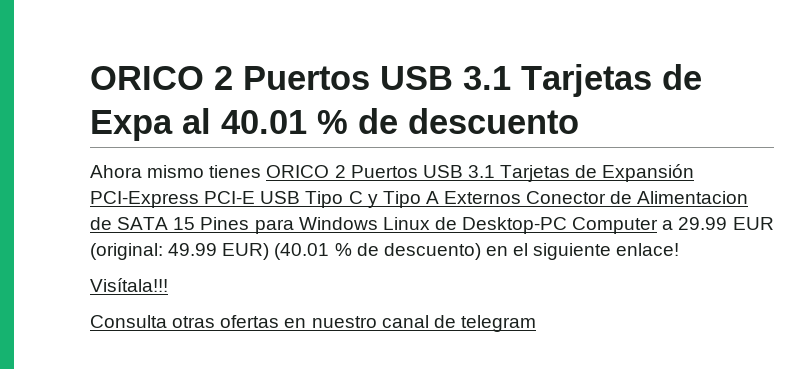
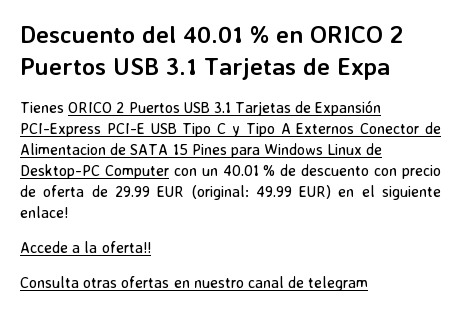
(90, 78) none -> [20,26,303,43] Descuento del 40.01 % en
[182,108,579,134] [90,165,262,178] al 40.01 % de descuento // Ahora mismo tienes -> [20,102,64,113] // Tienes
[662,220,674,230] a -> [173,164,442,179] [20,185,108,197] con un 40.01 % de descuento con precio de oferta de
[274,243,481,260] (40.01 % de descuento) -> (332, 192) none
[90,278,168,292] Visítala!!! -> [20,241,151,253] Accede a la oferta!!

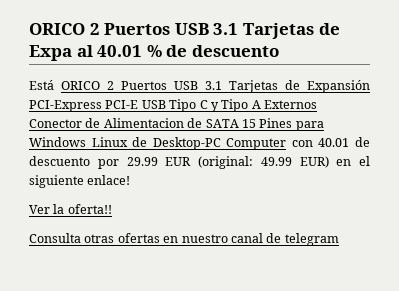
[20,26,303,43] Descuento del 40.01 % en -> (29, 29) none
[20,102,64,113] // Tienes -> [76,45,279,57] [29,80,54,90] al 40.01 % de descuento // Está
[201,164,442,179] [20,185,108,197] un 40.01 % de descuento con precio de oferta de -> [318,137,370,147] [29,156,119,169] 40.01 de descuento por
[20,241,81,253] Accede a -> [29,205,50,214] Ver

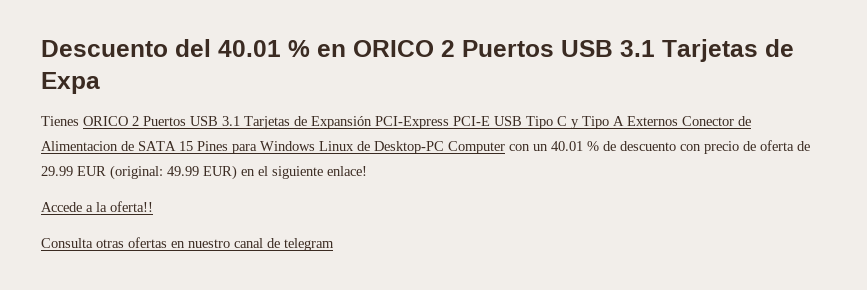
(29, 29) none -> [41,39,346,57] Descuento del 40.01 % en
[76,45,279,57] [29,80,54,90] al 40.01 % de descuento // Está -> [41,116,79,126] // Tienes
[318,137,370,147] [29,156,119,169] 40.01 de descuento por -> [533,140,810,154] un 40.01 % de descuento con precio de oferta de
[29,205,50,214] Ver -> [41,202,93,212] Accede a

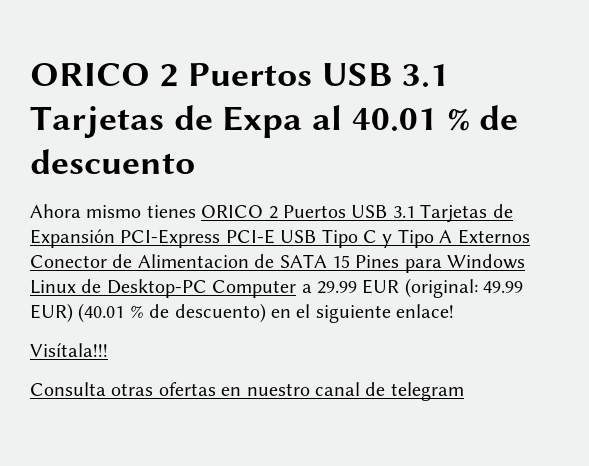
[41,39,346,57] Descuento del 40.01 % en -> (30, 74) none
[41,116,79,126] // Tienes -> [312,105,519,131] [30,149,195,174] [30,204,196,218] al 40.01 % de descuento // Ahora mismo tienes
[509,140,810,154] con un 40.01 % de descuento con precio de oferta de -> [301,284,312,293] a
(237, 172) none -> [78,303,266,323] (40.01 % de descuento)
[41,201,153,212] Accede a la oferta!! -> [30,343,108,357] Visítala!!!

